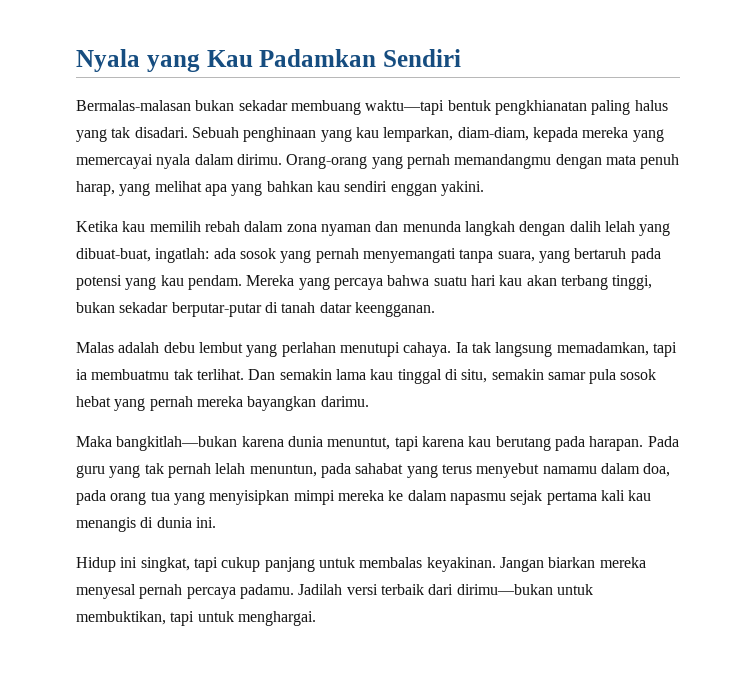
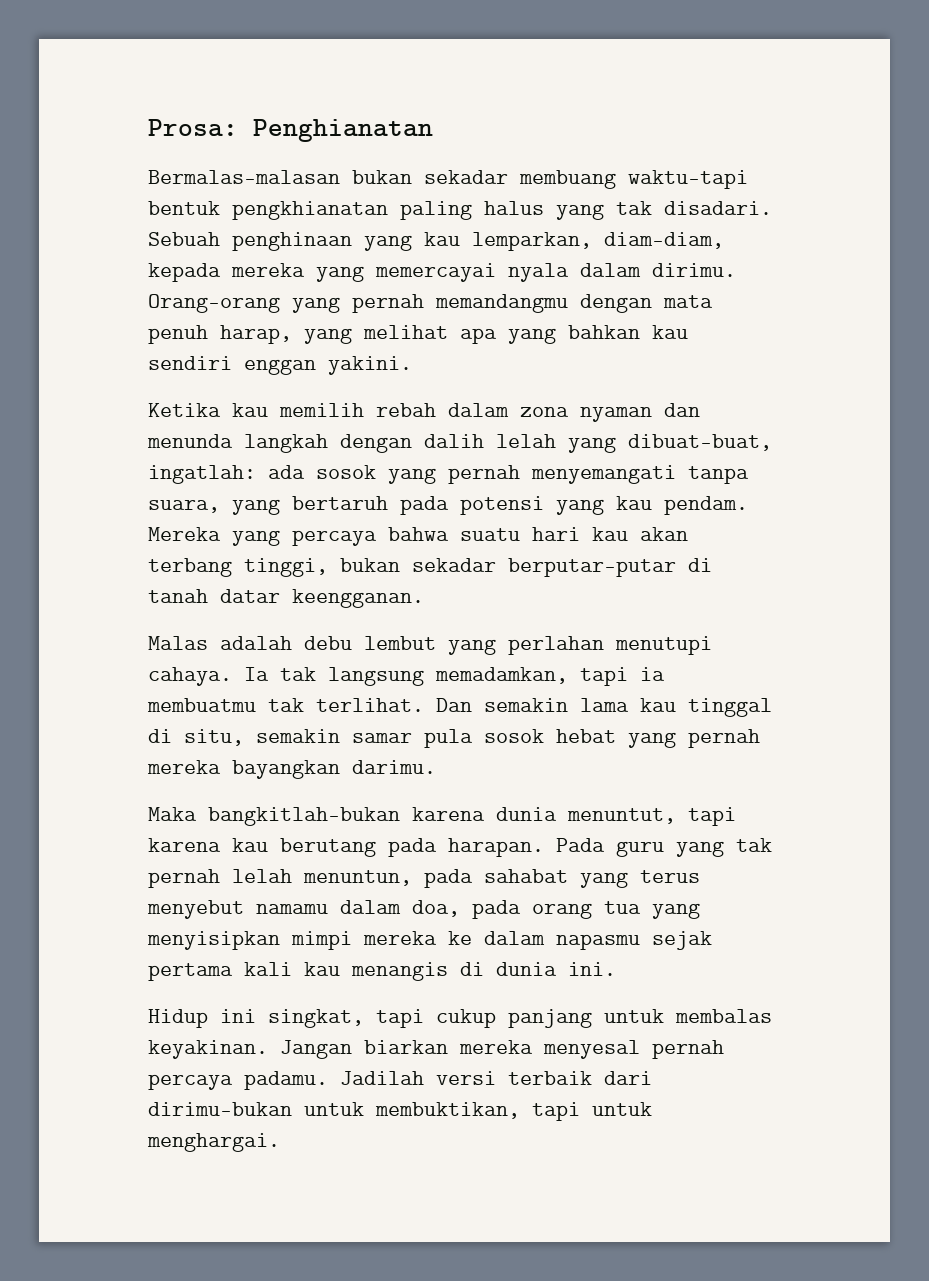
[76,49,461,72] Nyala yang Kau Padamkan Sendiri -> [148,119,433,142] Prosa: Penghianatan

